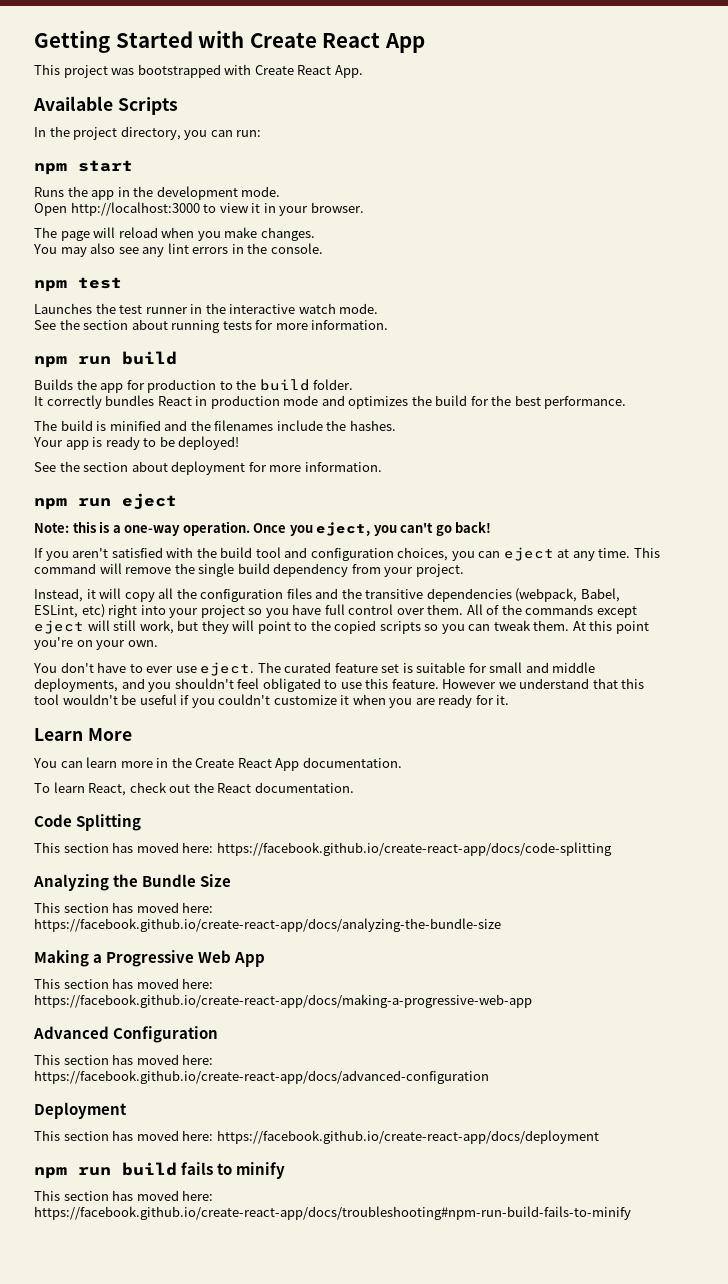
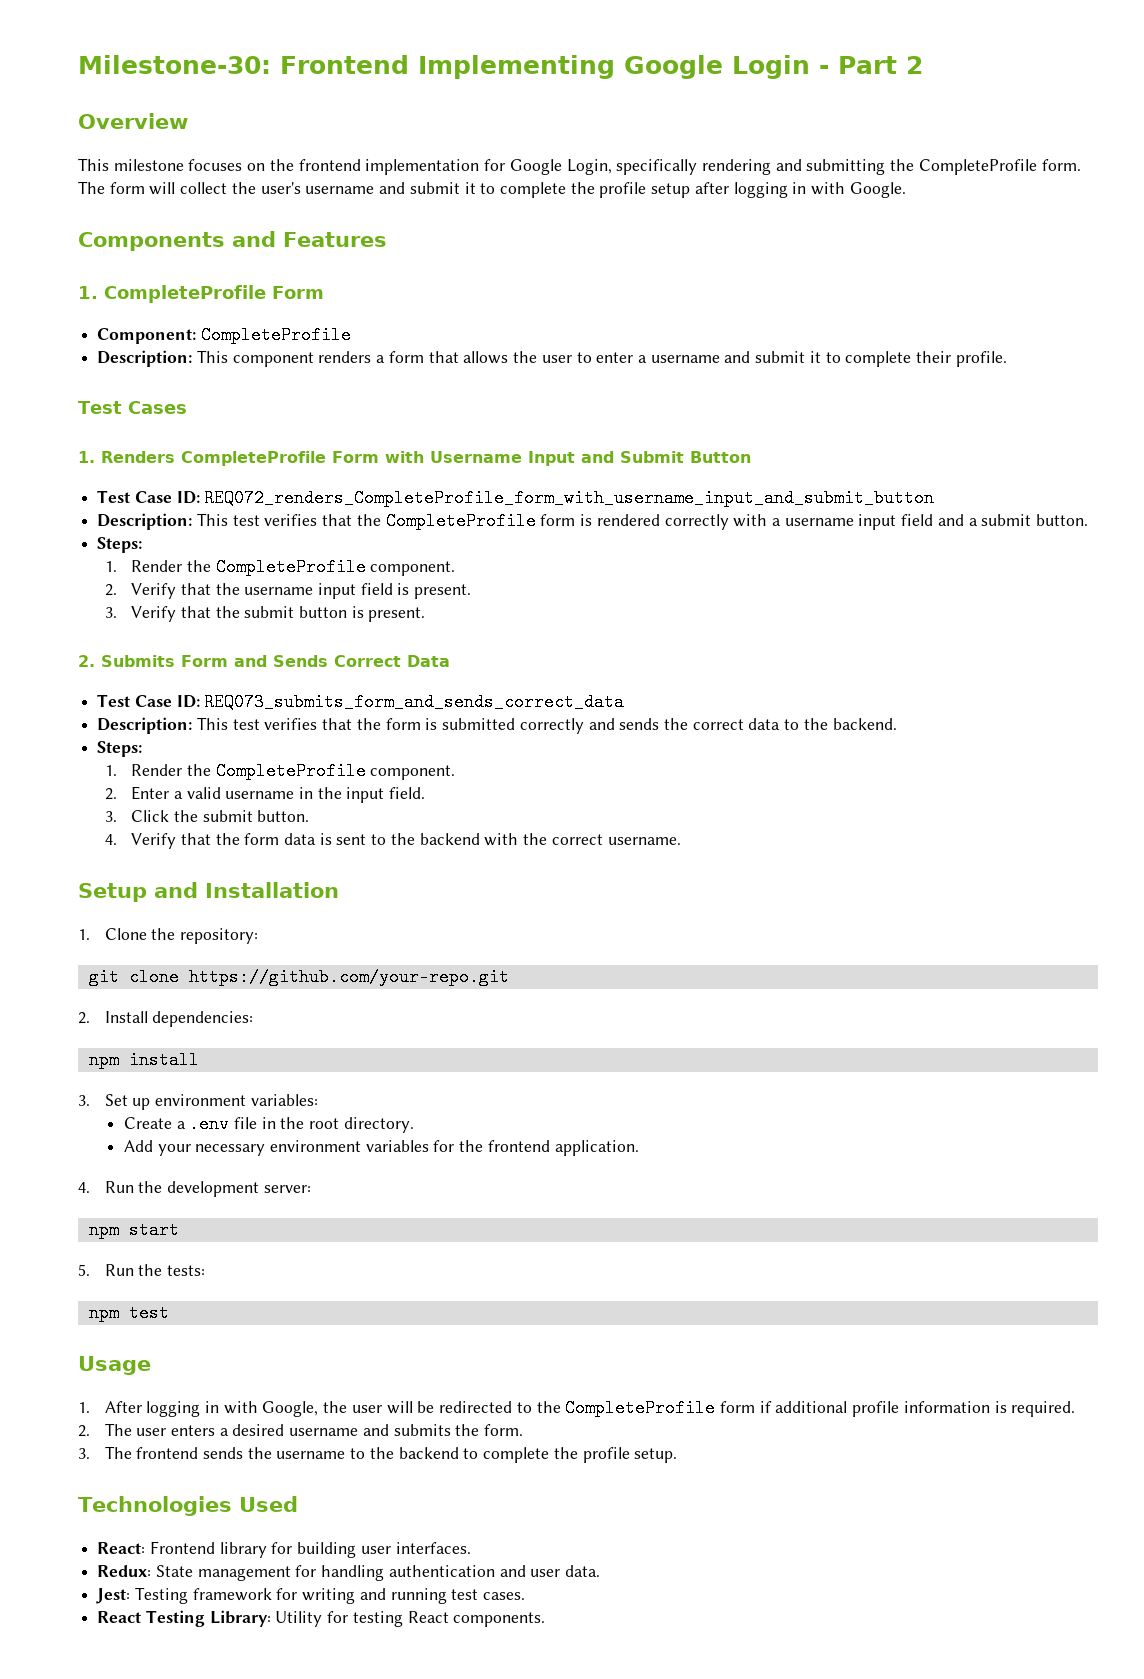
[34,30,425,53] [34,64,363,78] [33,96,178,115] [34,126,262,140] [34,160,133,175] [34,186,281,200] [34,202,364,216] [34,227,315,241] [33,243,323,257] [34,277,122,292] [34,303,379,314] [34,319,389,333] [34,351,177,368] [34,379,354,393] [34,395,627,409] [34,420,396,431] [33,436,240,450] [34,461,382,475] [34,493,177,510] [34,521,492,536] [34,547,660,561] [34,563,464,577] [34,588,620,602] [34,604,637,618] [34,620,649,634] [34,637,158,650] [33,662,596,676] [34,678,645,692] [34,694,510,708] [34,728,132,741] [33,757,402,771] [34,782,354,796] [34,814,142,831] [34,842,612,856] [33,874,232,891] [34,902,214,913] [34,918,501,932] [34,950,266,967] [34,978,214,989] [34,994,532,1008] [33,1026,219,1043] [34,1054,214,1065] [34,1070,489,1084] [34,1102,127,1119] [34,1130,599,1144] [34,1162,286,1179] [34,1190,214,1201] [34,1206,631,1220] Getting Started with Create React App // This project was bootstrapped with Create React App. // Available Scripts // In the project directory, you can run: // npm start // Runs the app in the development mode. // Open http://localhost:3000 to view it in your browser. // The page will reload when you make changes. // You may also see any lint errors in the console. // npm test // Launches the test runner in the interactive watch mode. // See the section about running tests for more information. // npm run build // Builds the app for production to the build folder. // It correctly bundles React in production mode and optimizes the build for the best performance. // The build is minified and the filenames include the hashes. // Your app is ready to be deployed! // See the section about deployment for more information. // npm run eject // Note: this is a one-way operation. Once you eject, you can't go back! // If you aren't satisfied with the build tool and configuration choices, you can eject at any time. This command will remove the single build dependency from your project. // Instead, it will copy all the configuration files and the transitive dependencies (webpack, Babel, ESLint, etc) right into your project so you have full control over them. All of the commands except eject will still work, but they will point to the copied scripts so you can tweak them. At this point you're on your own. // You don't have to ever use eject. The curated feature set is suitable for small and middle deployments, and you shouldn't feel obligated to use this feature. However we understand that this tool wouldn't be useful if you couldn't customize it when you are ready for it. // Learn More // You can learn more in the Create React App documentation. // To learn React, check out the React documentation. // Code Splitting // This section has moved here: https://facebook.github.io/create-react-app/docs/code-splitting // Analyzing the Bundle Size // This section has moved here: https://facebook.github.io/create-react-app/docs/analyzing-the-bundle-size // Making a Progressive Web App // This section has moved here: https://facebook.github.io/create-react-app/docs/making-a-progressive-web-app // Advanced Configuration // This section has moved here: https://facebook.github.io/create-react-app/docs/advanced-configuration // Deployment // This section has moved here: https://facebook.github.io/create-react-app/docs/deployment // npm run build fails to minify // This section has moved here: https://facebook.github.io/create-react-app/docs/troubleshooting#npm-run-build-fails-to-minify -> [78,55,923,79] [78,113,188,129] [78,158,1081,175] [78,181,906,198] [78,231,387,251] [78,285,324,303] [97,326,351,344] [97,350,1007,367] [78,401,187,414] [78,451,751,466] [97,489,935,507] [97,512,1089,530] [97,537,143,553] [104,558,456,576] [104,583,472,599] [104,606,426,622] [78,655,450,667] [97,693,625,711] [97,717,897,734] [97,741,143,757] [104,762,456,780] [104,786,426,803] [104,810,310,822] [104,833,681,849] [78,882,339,902] [78,928,258,944] [88,968,509,986] [78,1011,254,1027] [88,1051,199,1069] [78,1094,318,1110] [123,1115,414,1133] [123,1140,639,1156] [78,1181,311,1197] [88,1221,179,1239] [78,1264,205,1276] [88,1304,169,1322] [78,1356,151,1375] [78,1399,1076,1417] [78,1423,524,1437] [78,1446,678,1463] [78,1496,298,1516] [97,1541,471,1558] [97,1565,601,1581] [96,1587,526,1604] [97,1610,546,1627] Milestone-30: Frontend Implementing Google Login - Part 2 // Overview // This milestone focuses on the frontend implementation for Google Login, specifically rendering and submitting the CompleteProfile form. The form will collect the user's username and submit it to complete the profile setup after logging in with Google. // Components and Features // 1. CompleteProfile Form // Component: CompleteProfile // Description: This component renders a form that allows the user to enter a username and submit it to complete their profile. // Test Cases // 1. Renders CompleteProfile Form with Username Input and Submit Button // Test Case ID: REQ072_renders_CompleteProfile_form_with_username_input_and_submit_button // Description: This test verifies that the CompleteProfile form is rendered correctly with a username input field and a submit button. // Steps: // 1. Render the CompleteProfile component. // 2. Verify that the username input field is present. // 3. Verify that the submit button is present. // 2. Submits Form and Sends Correct Data // Test Case ID: REQ073_submits_form_and_sends_correct_data // Description: This test verifies that the form is submitted correctly and sends the correct data to the backend. // Steps: // 1. Render the CompleteProfile component. // 2. Enter a valid username in the input field. // 3. Click the submit button. // 4. Verify that the form data is sent to the backend with the correct username. // Setup and Installation // 1. Clone the repository: // git clone https://github.com/your-repo.git // 2. Install dependencies: // npm install // 3. Set up environment variables: // Create a .env file in the root directory. // Add your necessary environment variables for the frontend application. // 4. Run the development server: // npm start // 5. Run the tests: // npm test // Usage // 1. After logging in with Google, the user will be redirected to the CompleteProfile form if additional profile information is required. // 2. The user enters a desired username and submits the form. // 3. The frontend sends the username to the backend to complete the profile setup. // Technologies Used // React: Frontend library for building user interfaces. // Redux: State management for handling authentication and user data. // Jest: Testing framework for writing and running test cases. // React Testing Library: Utility for testing React components.

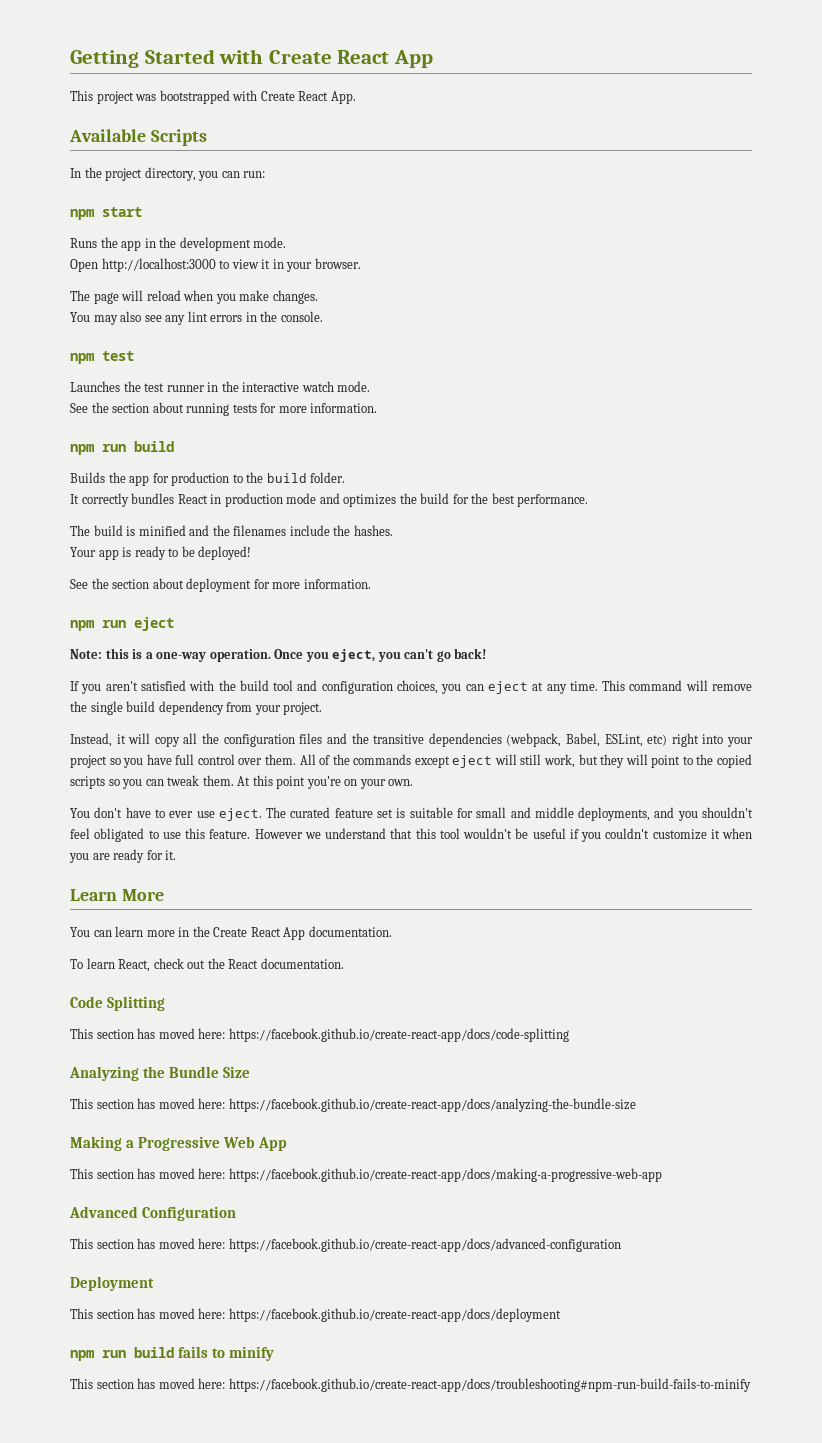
[78,55,923,79] [78,113,188,129] [78,158,1081,175] [78,181,906,198] [78,231,387,251] [78,285,324,303] [97,326,351,344] [97,350,1007,367] [78,401,187,414] [78,451,751,466] [97,489,935,507] [97,512,1089,530] [97,537,143,553] [104,558,456,576] [104,583,472,599] [104,606,426,622] [78,655,450,667] [97,693,625,711] [97,717,897,734] [97,741,143,757] [104,762,456,780] [104,786,426,803] [104,810,310,822] [104,833,681,849] [78,882,339,902] [78,928,258,944] [88,968,509,986] [78,1011,254,1027] [88,1051,199,1069] [78,1094,318,1110] [123,1115,414,1133] [123,1140,639,1156] [78,1181,311,1197] [88,1221,179,1239] [78,1264,205,1276] [88,1304,169,1322] [78,1356,151,1375] [78,1399,1076,1417] [78,1423,524,1437] [78,1446,678,1463] [78,1496,298,1516] [97,1541,471,1558] [97,1565,601,1581] [96,1587,526,1604] [97,1610,546,1627] Milestone-30: Frontend Implementing Google Login - Part 2 // Overview // This milestone focuses on the frontend implementation for Google Login, specifically rendering and submitting the CompleteProfile form. The form will collect the user's username and submit it to complete the profile setup after logging in with Google. // Components and Features // 1. CompleteProfile Form // Component: CompleteProfile // Description: This component renders a form that allows the user to enter a username and submit it to complete their profile. // Test Cases // 1. Renders CompleteProfile Form with Username Input and Submit Button // Test Case ID: REQ072_renders_CompleteProfile_form_with_username_input_and_submit_button // Description: This test verifies that the CompleteProfile form is rendered correctly with a username input field and a submit button. // Steps: // 1. Render the CompleteProfile component. // 2. Verify that the username input field is present. // 3. Verify that the submit button is present. // 2. Submits Form and Sends Correct Data // Test Case ID: REQ073_submits_form_and_sends_correct_data // Description: This test verifies that the form is submitted correctly and sends the correct data to the backend. // Steps: // 1. Render the CompleteProfile component. // 2. Enter a valid username in the input field. // 3. Click the submit button. // 4. Verify that the form data is sent to the backend with the correct username. // Setup and Installation // 1. Clone the repository: // git clone https://github.com/your-repo.git // 2. Install dependencies: // npm install // 3. Set up environment variables: // Create a .env file in the root directory. // Add your necessary environment variables for the frontend application. // 4. Run the development server: // npm start // 5. Run the tests: // npm test // Usage // 1. After logging in with Google, the user will be redirected to the CompleteProfile form if additional profile information is required. // 2. The user enters a desired username and submits the form. // 3. The frontend sends the username to the backend to complete the profile setup. // Technologies Used // React: Frontend library for building user interfaces. // Redux: State management for handling authentication and user data. // Jest: Testing framework for writing and running test cases. // React Testing Library: Utility for testing React components. -> [70,49,433,68] [70,90,356,104] [69,129,207,146] [70,167,266,181] [70,207,142,220] [70,237,287,251] [70,258,361,272] [70,290,318,304] [70,311,323,325] [70,351,134,364] [70,381,371,392] [70,402,378,416] [70,441,174,455] [70,472,346,486] [70,493,589,507] [70,525,393,536] [70,546,252,560] [70,578,371,592] [70,617,174,631] [70,648,487,662] [70,680,752,694] [70,701,323,715] [70,733,753,747] [70,754,753,768] [70,775,414,789] [70,807,753,821] [70,828,752,842] [69,849,177,863] [70,889,164,901] [70,926,392,940] [70,958,344,972] [70,996,166,1011] [70,1028,569,1042] [69,1066,251,1081] [70,1098,636,1112] [70,1136,288,1151] [70,1168,662,1182] [69,1206,237,1221] [70,1238,621,1252] [70,1276,154,1291] [70,1308,561,1322] [70,1346,275,1361] [70,1378,751,1392] Getting Started with Create React App // This project was bootstrapped with Create React App. // Available Scripts // In the project directory, you can run: // npm start // Runs the app in the development mode. // Open http://localhost:3000 to view it in your browser. // The page will reload when you make changes. // You may also see any lint errors in the console. // npm test // Launches the test runner in the interactive watch mode. // See the section about running tests for more information. // npm run build // Builds the app for production to the build folder. // It correctly bundles React in production mode and optimizes the build for the best performance. // The build is minified and the filenames include the hashes. // Your app is ready to be deployed! // See the section about deployment for more information. // npm run eject // Note: this is a one-way operation. Once you eject, you can't go back! // If you aren't satisfied with the build tool and configuration choices, you can eject at any time. This command will remove the single build dependency from your project. // Instead, it will copy all the configuration files and the transitive dependencies (webpack, Babel, ESLint, etc) right into your project so you have full control over them. All of the commands except eject will still work, but they will point to the copied scripts so you can tweak them. At this point you're on your own. // You don't have to ever use eject. The curated feature set is suitable for small and middle deployments, and you shouldn't feel obligated to use this feature. However we understand that this tool wouldn't be useful if you couldn't customize it when you are ready for it. // Learn More // You can learn more in the Create React App documentation. // To learn React, check out the React documentation. // Code Splitting // This section has moved here: https://facebook.github.io/create-react-app/docs/code-splitting // Analyzing the Bundle Size // This section has moved here: https://facebook.github.io/create-react-app/docs/analyzing-the-bundle-size // Making a Progressive Web App // This section has moved here: https://facebook.github.io/create-react-app/docs/making-a-progressive-web-app // Advanced Configuration // This section has moved here: https://facebook.github.io/create-react-app/docs/advanced-configuration // Deployment // This section has moved here: https://facebook.github.io/create-react-app/docs/deployment // npm run build fails to minify // This section has moved here: https://facebook.github.io/create-react-app/docs/troubleshooting#npm-run-build-fails-to-minify

